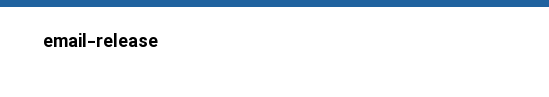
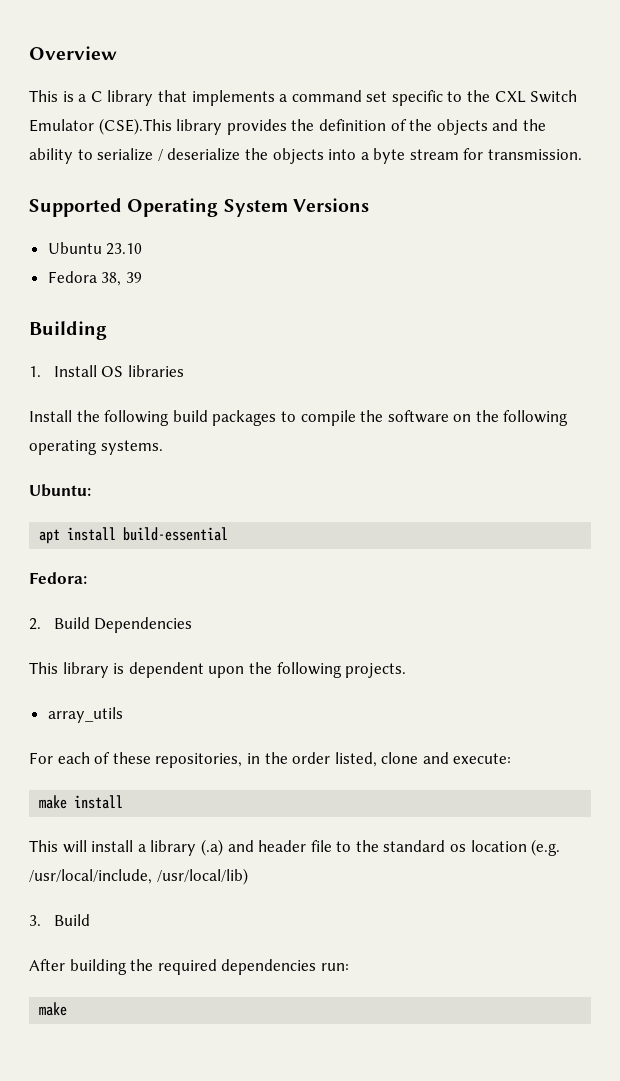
[43,33,158,47] email-release -> [29,46,117,60] [29,90,578,106] [29,118,546,135] [29,148,583,164] [29,198,369,217] [47,242,143,255] [47,271,142,286] [29,321,107,340] [29,365,185,377] [29,410,569,426] [29,440,163,455] [29,484,91,497] [39,527,229,544] [29,572,87,584] [29,617,193,633] [29,662,407,678] [47,707,123,723] [29,752,512,768] [39,795,124,809] [29,839,561,856] [29,868,248,885] [29,914,90,926] [29,959,349,975] [39,1002,68,1016] Overview // This is a C library that implements a command set specific to the CXL Switch Emulator (CSE).This library provides the definition of the objects and the ability to serialize / deserialize the objects into a byte stream for transmission. // Supported Operating System Versions // Ubuntu 23.10 // Fedora 38, 39 // Building // 1. Install OS libraries // Install the following build packages to compile the software on the following operating systems. // Ubuntu: // apt install build-essential // Fedora: // 2. Build Dependencies // This library is dependent upon the following projects. // array_utils // For each of these repositories, in the order listed, clone and execute: // make install // This will install a library (.a) and header file to the standard os location (e.g. /usr/local/include, /usr/local/lib) // 3. Build // After building the required dependencies run: // make

